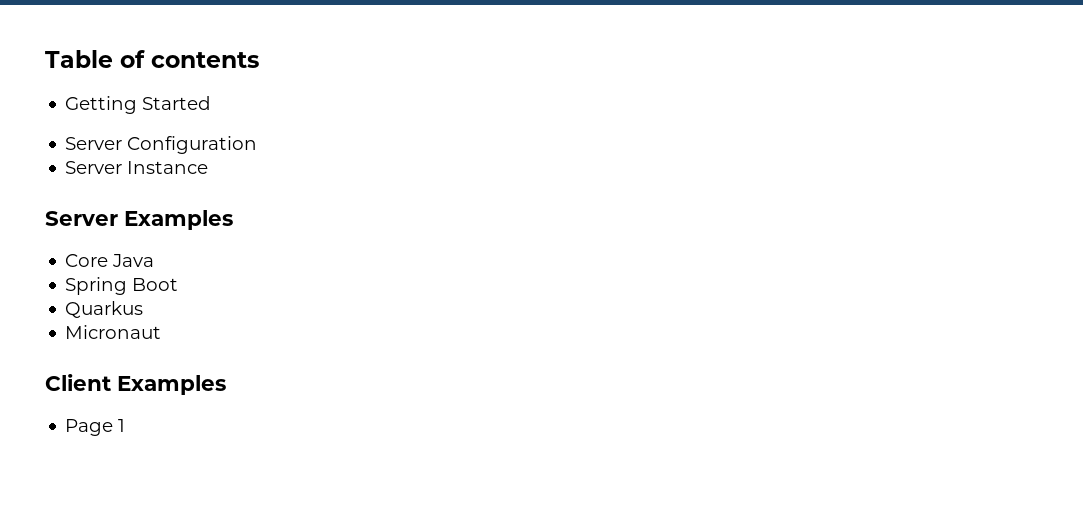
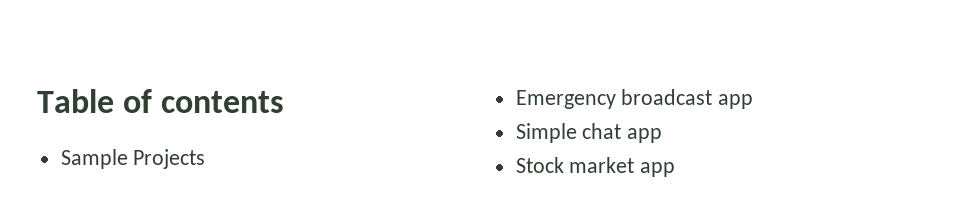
[65,96,212,114] [65,136,258,154] [65,161,209,174] [45,210,233,230] [65,254,155,267] [65,277,179,295] [65,301,144,318] [65,325,162,339] [45,374,226,395] [65,419,126,436] Getting Started // Server Configuration // Server Instance // Server Examples // Core Java // Spring Boot // Quarkus // Micronaut // Client Examples // Page 1 -> [60,149,206,169] [515,89,754,109] [515,123,663,143] [515,157,676,177] Sample Projects // Emergency broadcast app // Simple chat app // Stock market app

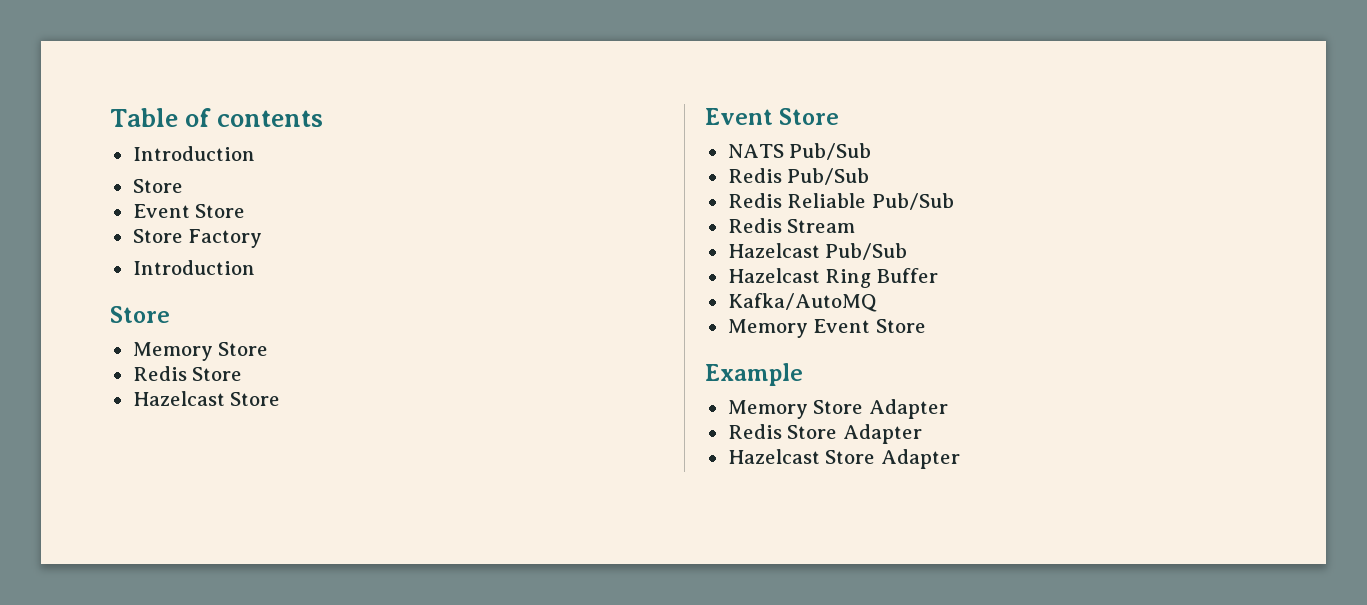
[60,149,206,169] [515,89,754,109] [515,123,663,143] [515,157,676,177] Sample Projects // Emergency broadcast app // Simple chat app // Stock market app -> [132,146,255,161] [132,179,183,193] [132,204,246,218] [132,229,263,248] [132,260,255,275] [110,306,170,323] [132,342,269,361] [132,366,243,381] [132,391,281,406] [705,108,840,125] [727,143,872,160] [727,168,870,185] [727,193,954,210] [727,218,856,233] [727,243,908,260] [727,268,938,288] [727,293,877,312] [727,319,926,338] [705,363,803,386] [727,399,948,419] [727,424,922,444] [727,449,960,469] Introduction // Store // Event Store // Store Factory // Introduction // Store // Memory Store // Redis Store // Hazelcast Store // Event Store // NATS Pub/Sub // Redis Pub/Sub // Redis Reliable Pub/Sub // Redis Stream // Hazelcast Pub/Sub // Hazelcast Ring Buffer // Kafka/AutoMQ // Memory Event Store // Example // Memory Store Adapter // Redis Store Adapter // Hazelcast Store Adapter

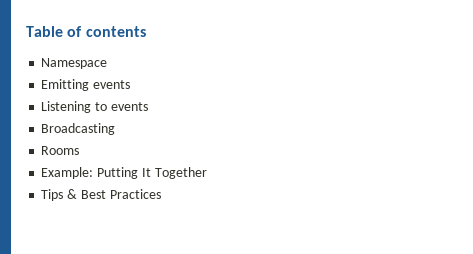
[132,146,255,161] [132,179,183,193] [132,204,246,218] [132,229,263,248] [132,260,255,275] [110,306,170,323] [132,342,269,361] [132,366,243,381] [132,391,281,406] [705,108,840,125] [727,143,872,160] [727,168,870,185] [727,193,954,210] [727,218,856,233] [727,243,908,260] [727,268,938,288] [727,293,877,312] [727,319,926,338] [705,363,803,386] [727,399,948,419] [727,424,922,444] [727,449,960,469] Introduction // Store // Event Store // Store Factory // Introduction // Store // Memory Store // Redis Store // Hazelcast Store // Event Store // NATS Pub/Sub // Redis Pub/Sub // Redis Reliable Pub/Sub // Redis Stream // Hazelcast Pub/Sub // Hazelcast Ring Buffer // Kafka/AutoMQ // Memory Event Store // Example // Memory Store Adapter // Redis Store Adapter // Hazelcast Store Adapter -> [41,58,108,69] [41,79,131,91] [41,101,148,113] [41,123,116,135] [41,146,80,155] [41,167,207,179] [41,189,161,201] Namespace // Emitting events // Listening to events // Broadcasting // Rooms // Example: Putting It Together // Tips & Best Practices

